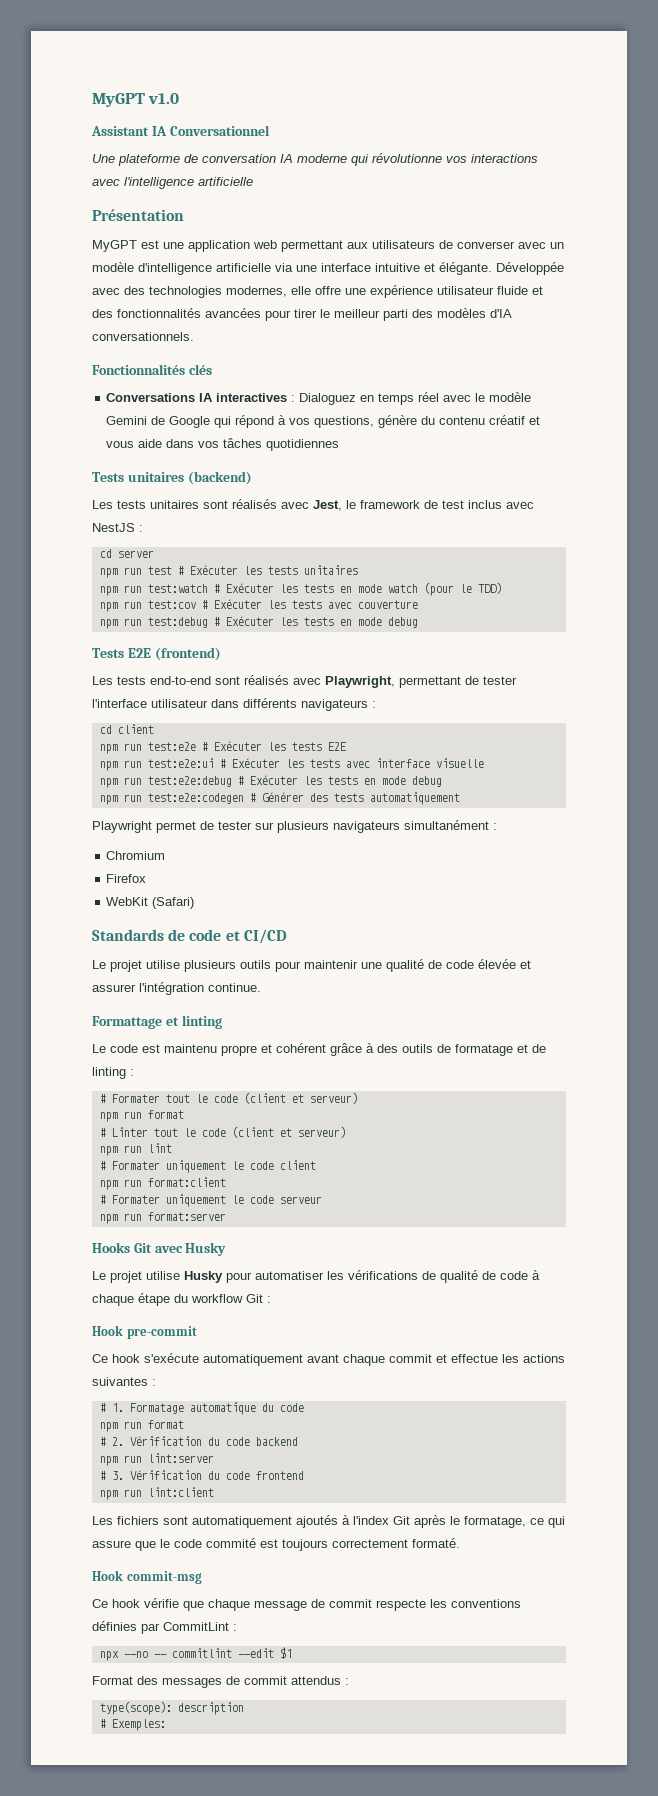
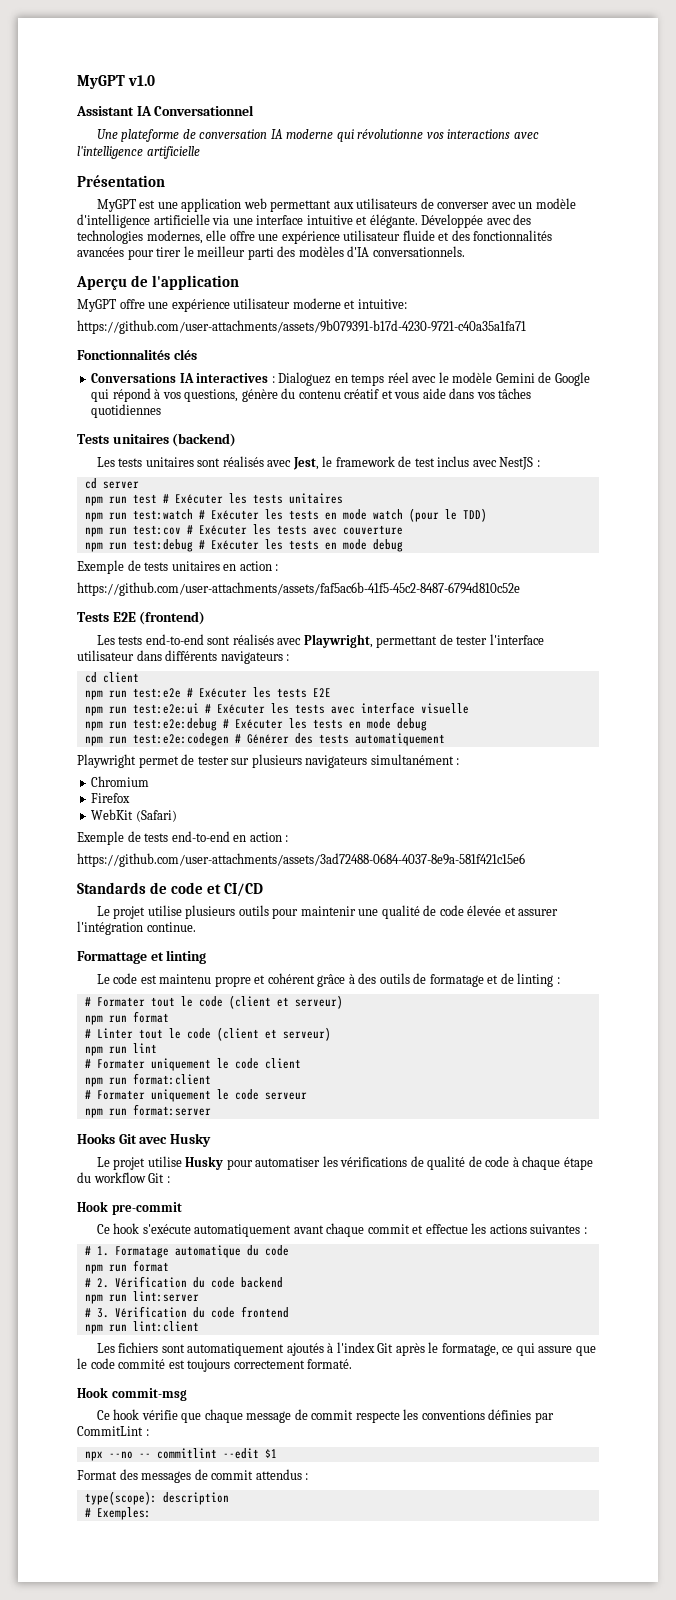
(194, 336) none -> [76,275,239,290] [77,298,407,312] [77,320,526,334] // Aperçu de l'application // MyGPT offre une expérience utilisateur moderne et intuitive: // https://github.com/user-attachments/assets/9b079391-b17d-4230-9721-c40a35a1fa71
(418, 622) none -> [77,560,279,574] [77,582,520,596] // Exemple de tests unitaires en action : // https://github.com/user-attachments/assets/faf5ac6b-41f5-45c2-8487-6794d810c52e
(195, 903) none -> [77,831,289,845] [77,853,525,867] // Exemple de tests end-to-end en action : // https://github.com/user-attachments/assets/3ad72488-0684-4037-8e9a-581f421c15e6

